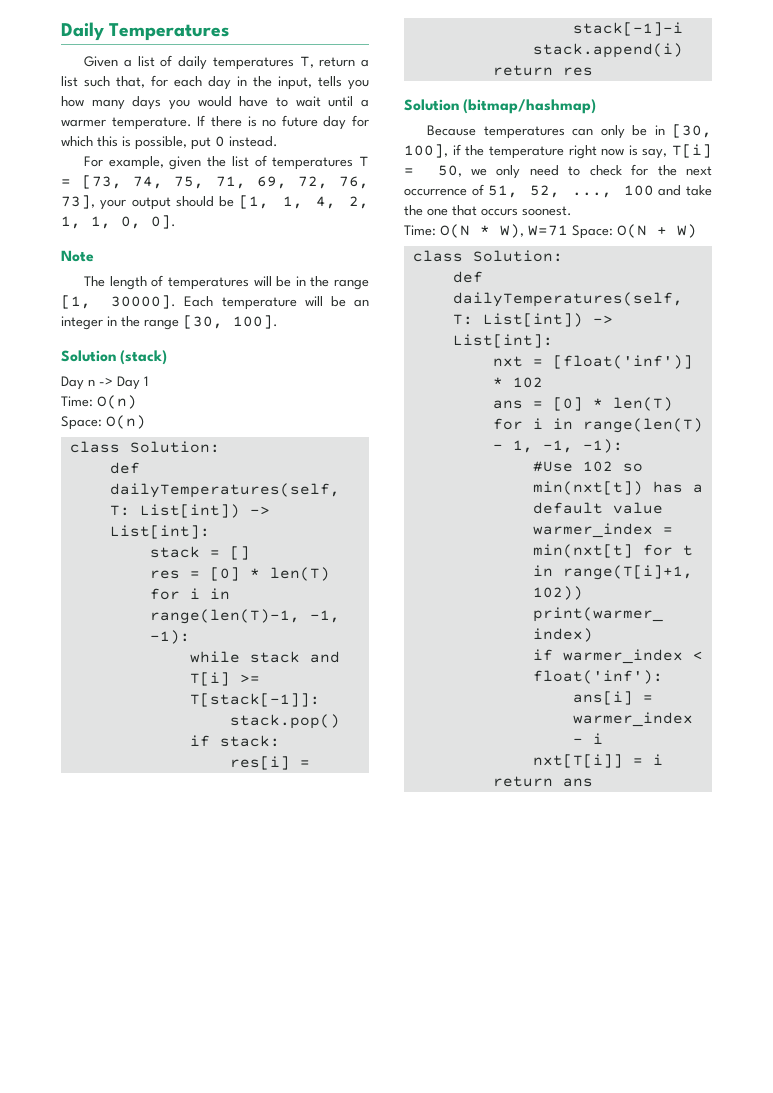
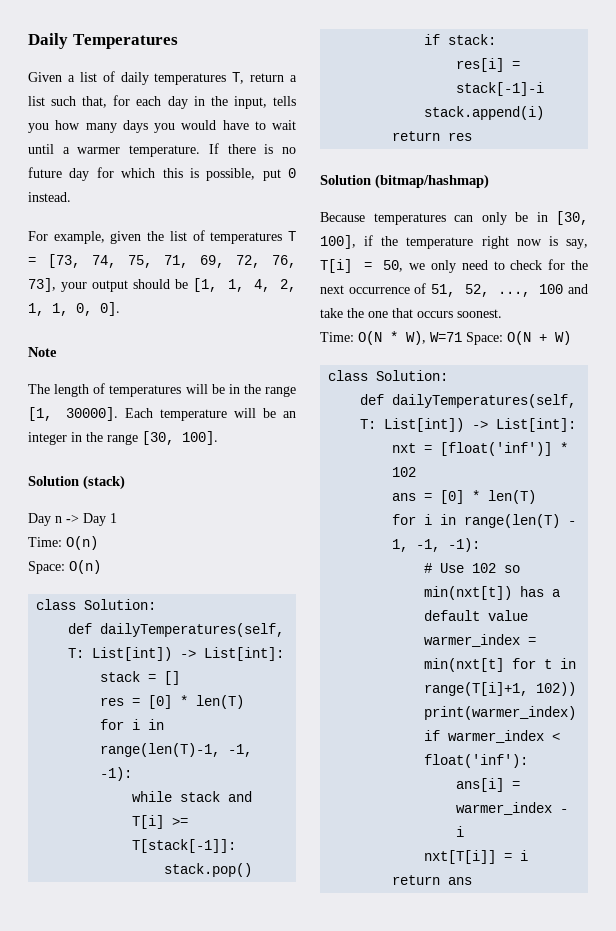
[532,461,573,472] #Use -> [424,563,465,573] # Use

